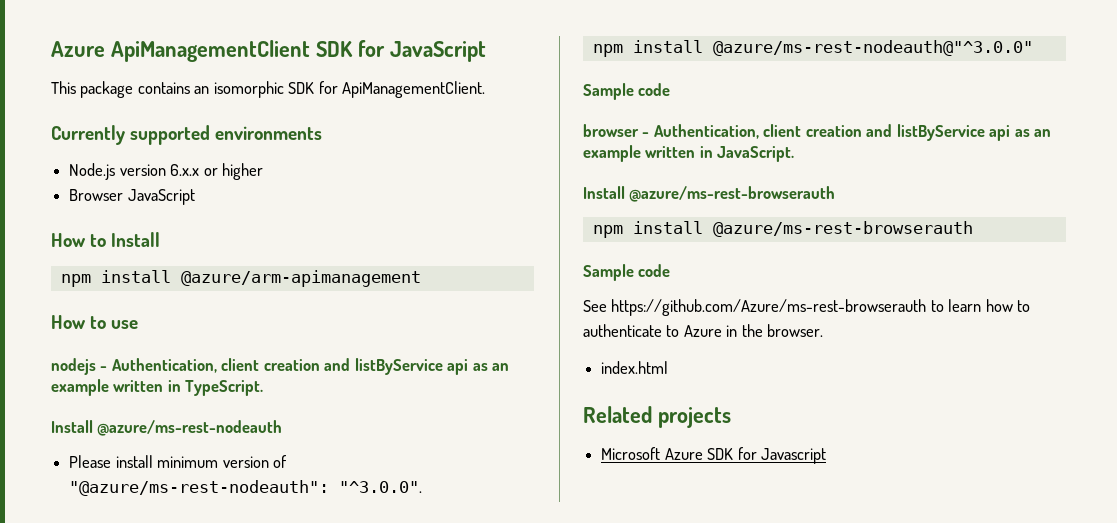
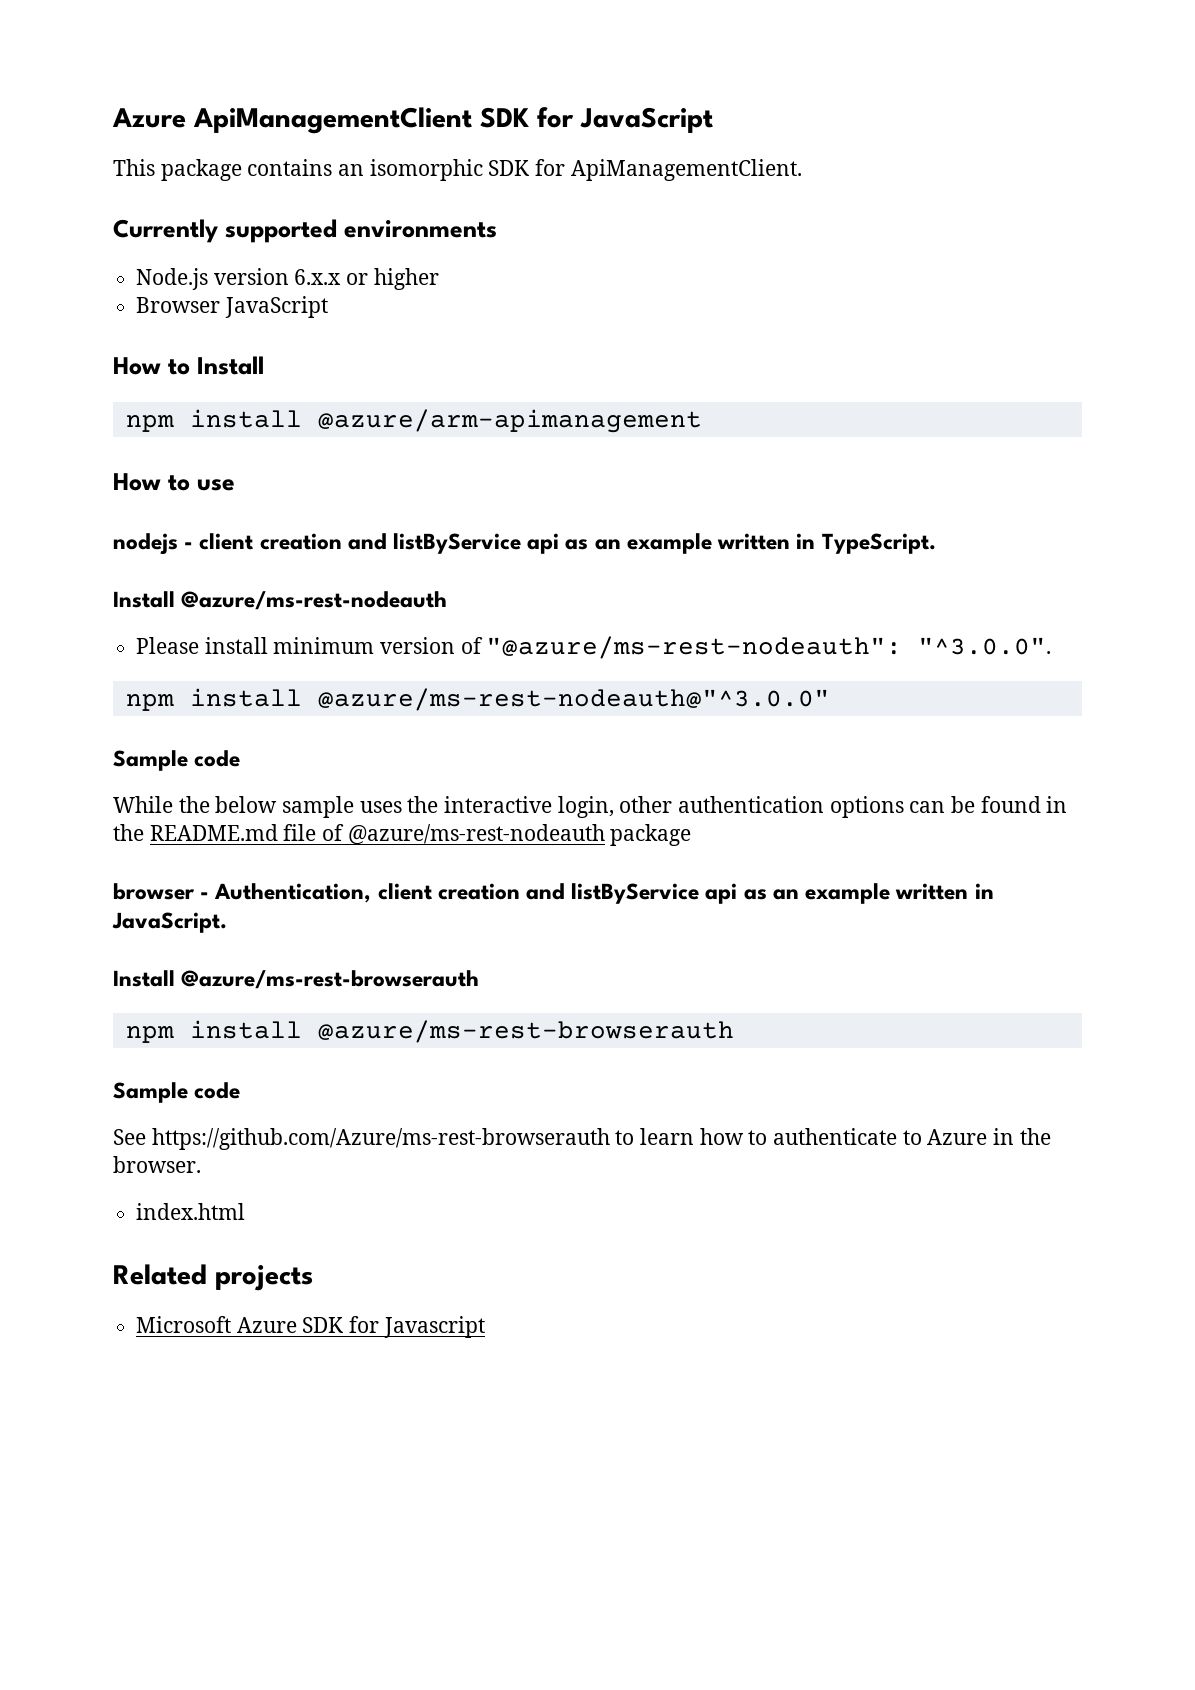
[111,358,217,373] Authentication, -> (194, 545) none
(671, 89) none -> [113,796,1068,818] [113,824,692,846] // While the below sample uses the interactive login, other authentication options can be found in the README.md file of @azure/ms-rest-nodeauth package

